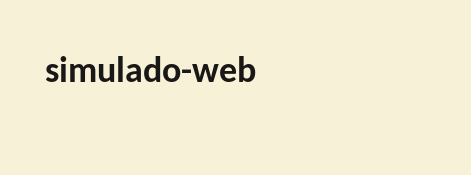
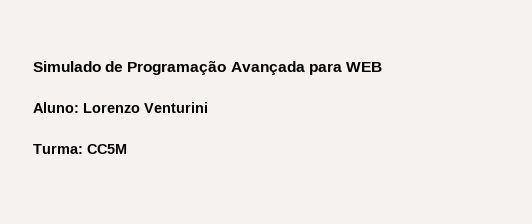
[45,56,256,82] simulado-web -> [33,60,382,75] [33,102,208,113] [33,144,127,154] Simulado de Programação Avançada para WEB // Aluno: Lorenzo Venturini // Turma: CC5M

